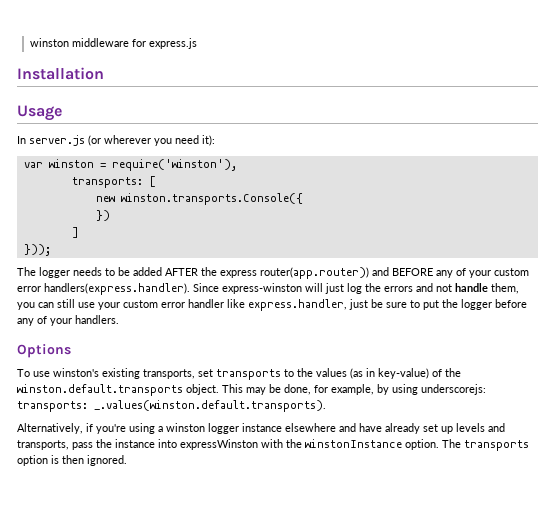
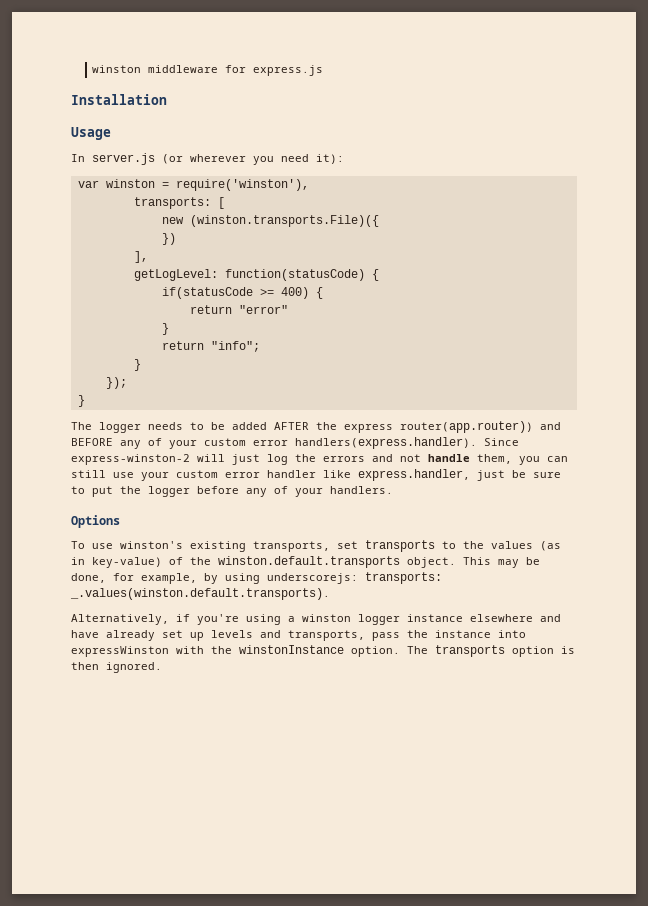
[120,193,303,205] winston.transports.Console({ -> [189,215,379,227] (winston.transports.File)({
[71,227,79,238] [23,244,51,256] ] // })); -> [133,251,148,263] [133,269,379,281] [161,287,323,299] [189,305,288,314] [161,323,169,335] [161,341,260,352] [133,359,141,371] [105,377,127,389] [77,395,85,407] ], // getLogLevel: function(statusCode) { // if(statusCode >= 400) { // return "error" // } // return "info"; // } // }); // }
[222,283,302,294] express-winston -> [71,454,190,465] express-winston-2

